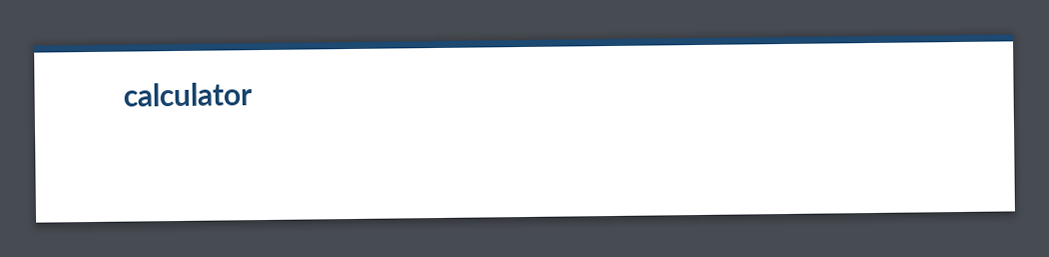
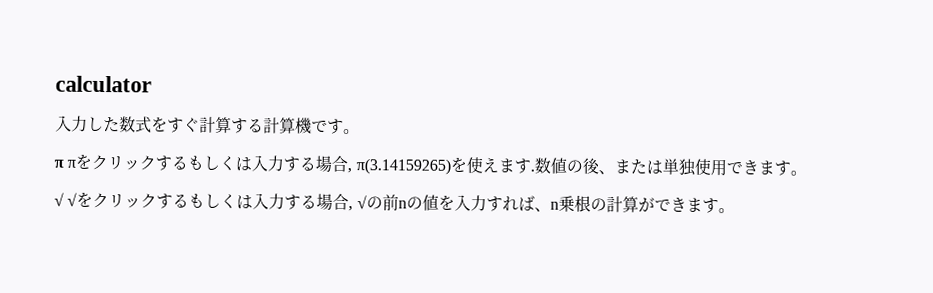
(253, 94) none -> [55,115,360,135] [54,153,807,177] [54,191,735,214] // 入力した数式をすぐ計算する計算機です。 // π πをクリックするもしくは入力する場合, π(3.14159265)を使えます.数値の後、または単独使用できます。 // √ √をクリックするもしくは入力する場合, √の前nの値を入力すれば、n乗根の計算ができます。

